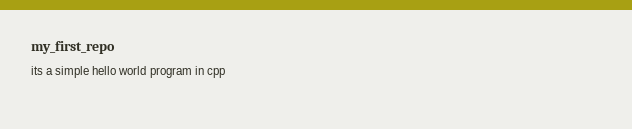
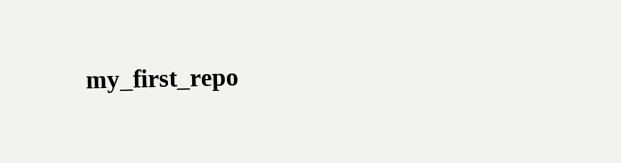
[31,66,225,78] // its a simple hello world program in cpp -> (240, 80) none

